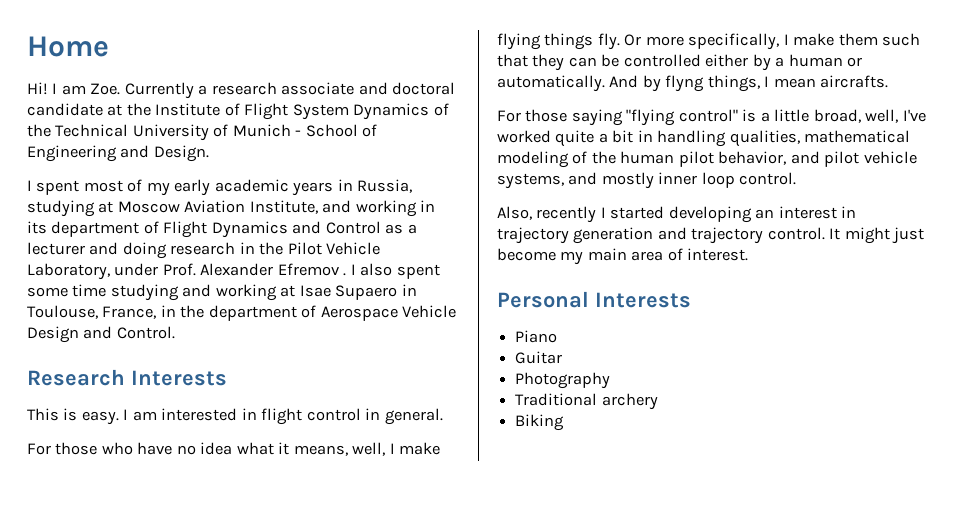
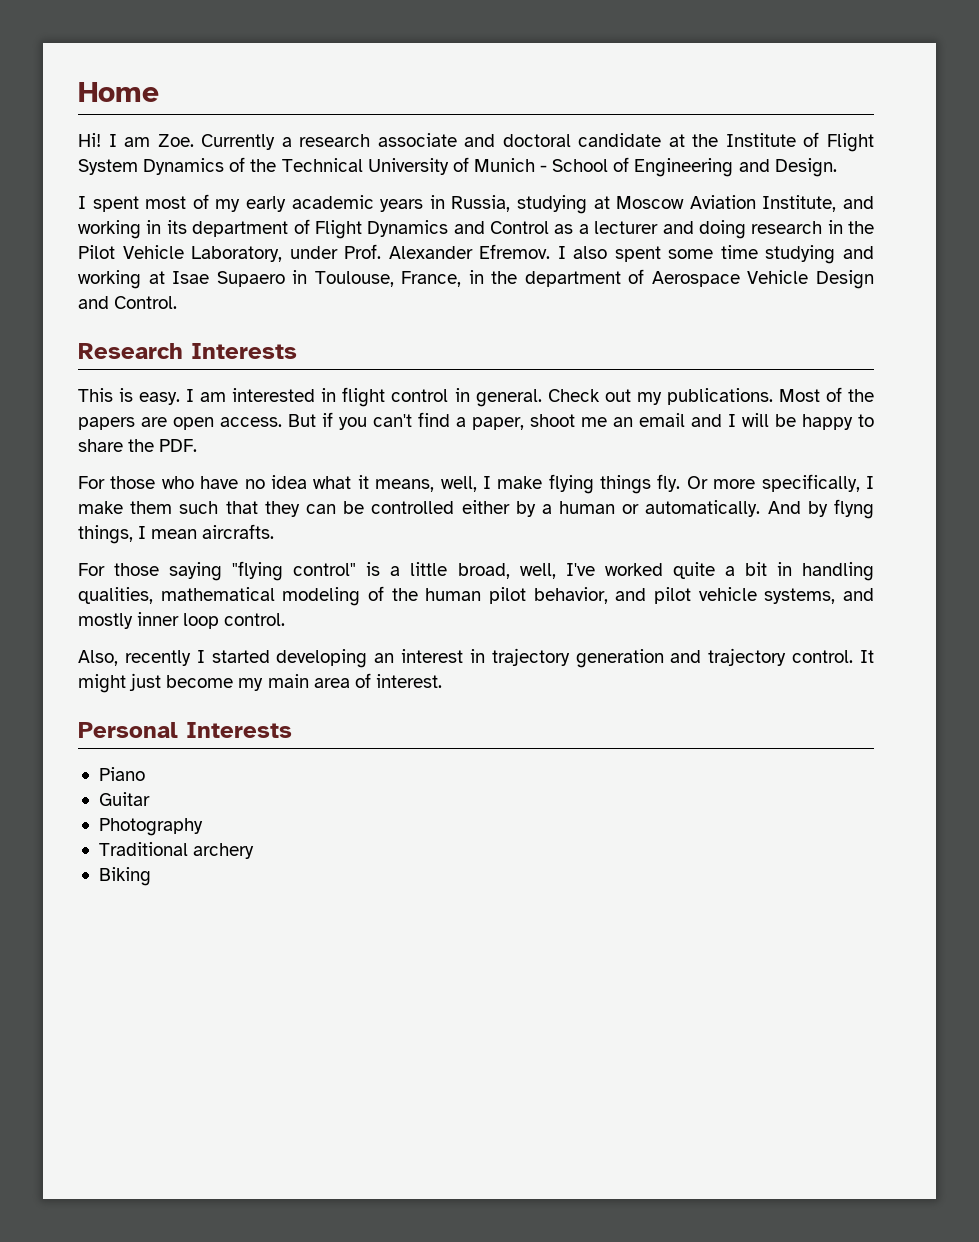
[277,263,347,276] Efremov . -> [479,244,551,259] Efremov.
(443, 416) none -> [547,387,874,405] [78,412,874,430] [78,439,198,452] Check out my publications. Most of the papers are open access. But if you can't find a paper, shoot me an email and I will be happy to share the PDF.

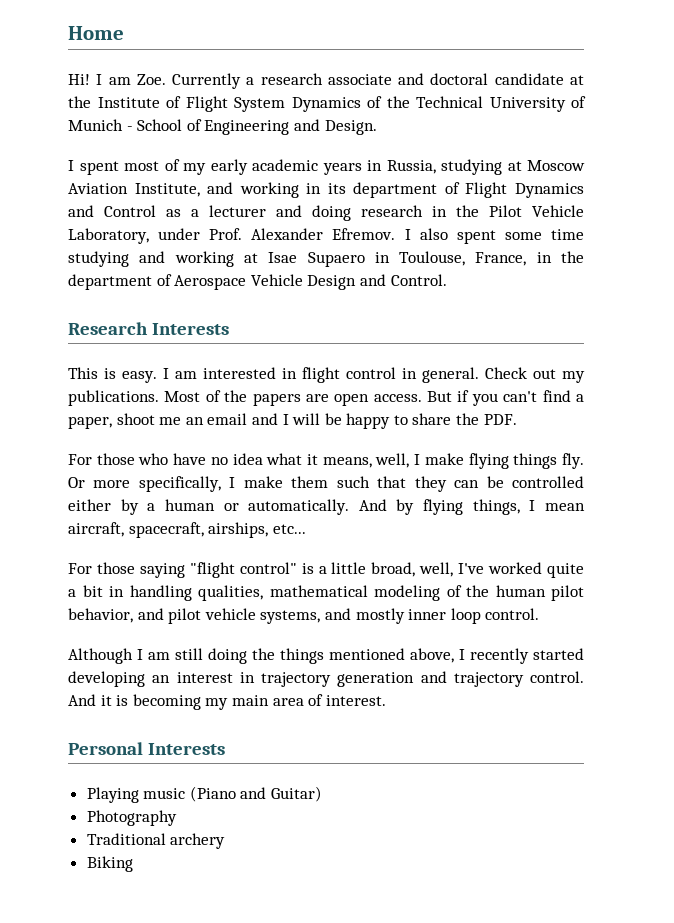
[834,499,874,519] flyng -> [423,499,464,515] flying
[202,524,275,539] aircrafts. -> [68,522,306,538] aircraft, spacecraft, airships, etc...
[232,561,284,581] "flying -> [189,562,235,578] "flight
[78,650,205,666] Also, recently I -> [68,648,529,664] Although I am still doing the things mentioned above, I recently
[860,650,874,663] [78,673,234,693] It might just become -> [68,694,201,710] And it is becoming
[98,767,145,781] [98,792,150,806] Piano // Guitar -> [86,786,323,803] Playing music (Piano and Guitar)

